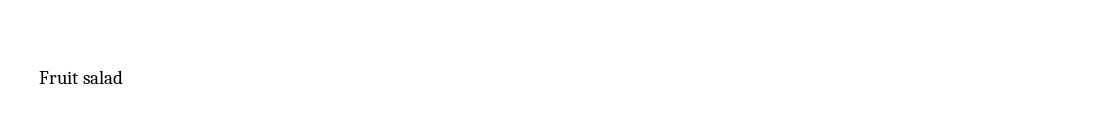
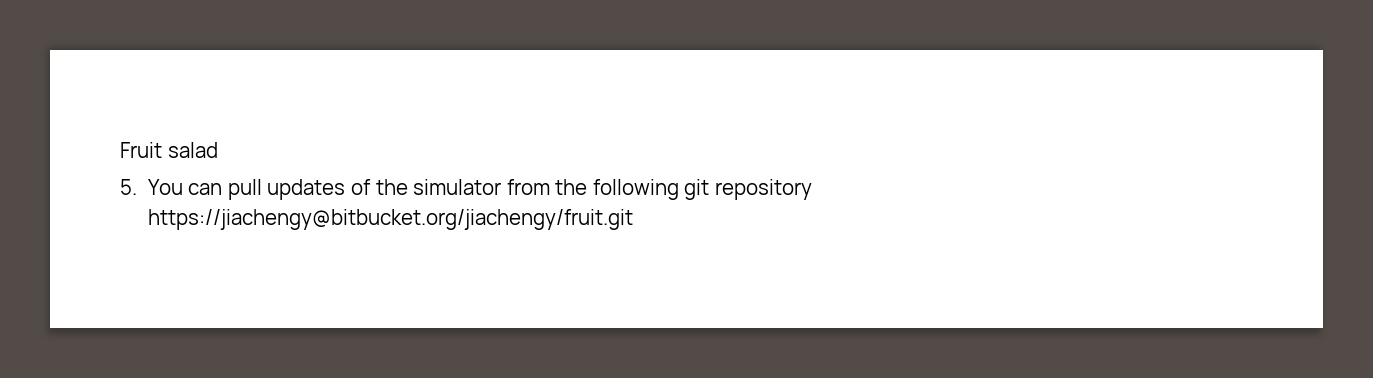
(124, 77) none -> [120,179,812,200] [147,209,633,230] // 5. You can pull updates of the simulator from the following git repository https://jiachengy@bitbucket.org/jiachengy/fruit.git

